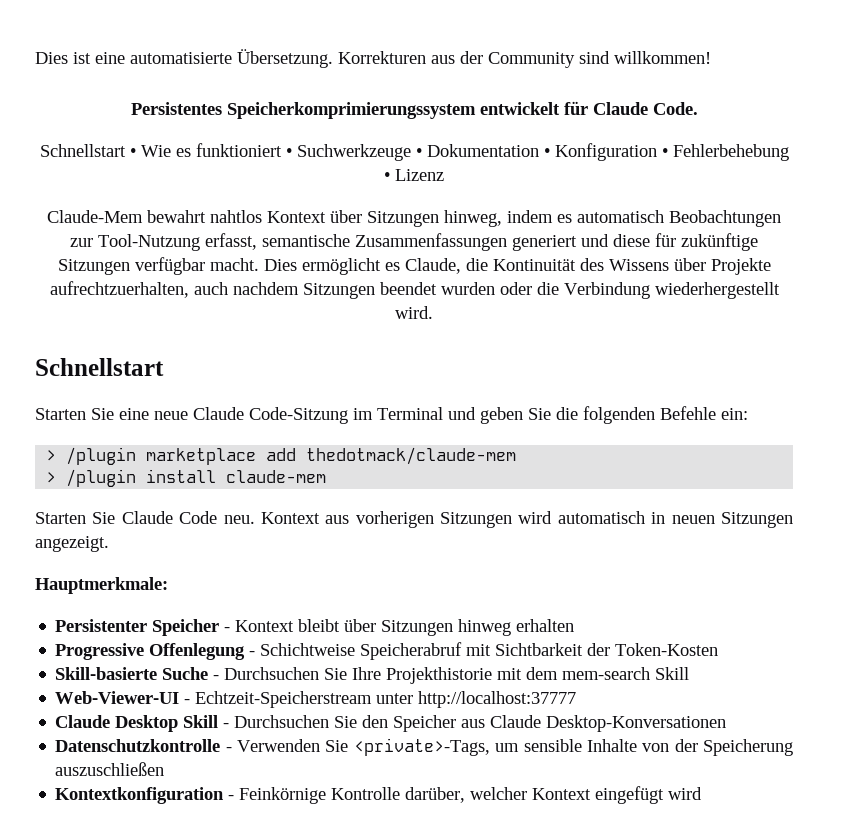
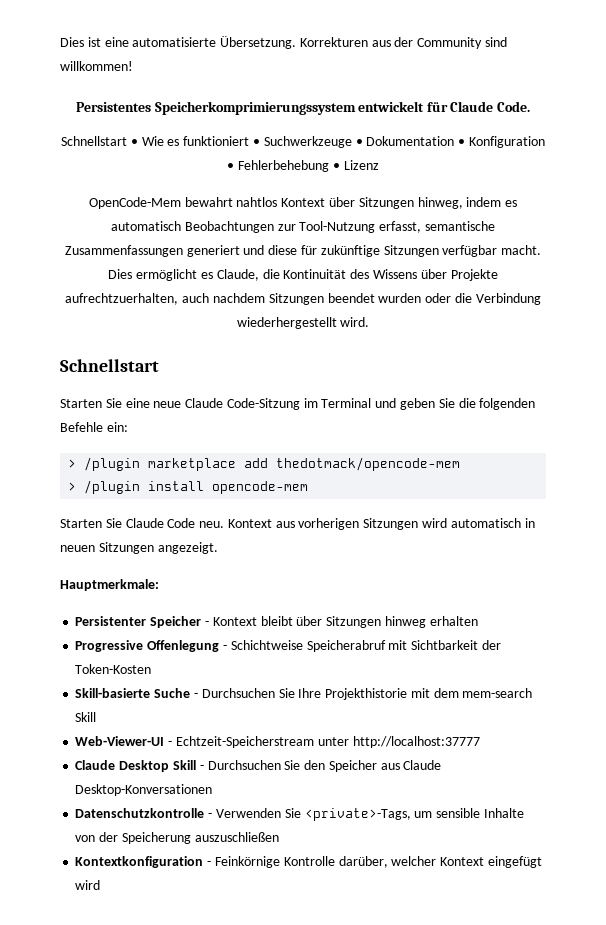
[47,210,143,223] Claude-Mem -> [88,197,181,209] OpenCode-Mem
[306,447,517,465] thedotmack/claude-mem -> [276,457,461,471] thedotmack/opencode-mem
[226,470,327,483] claude-mem -> [212,481,309,494] opencode-mem

